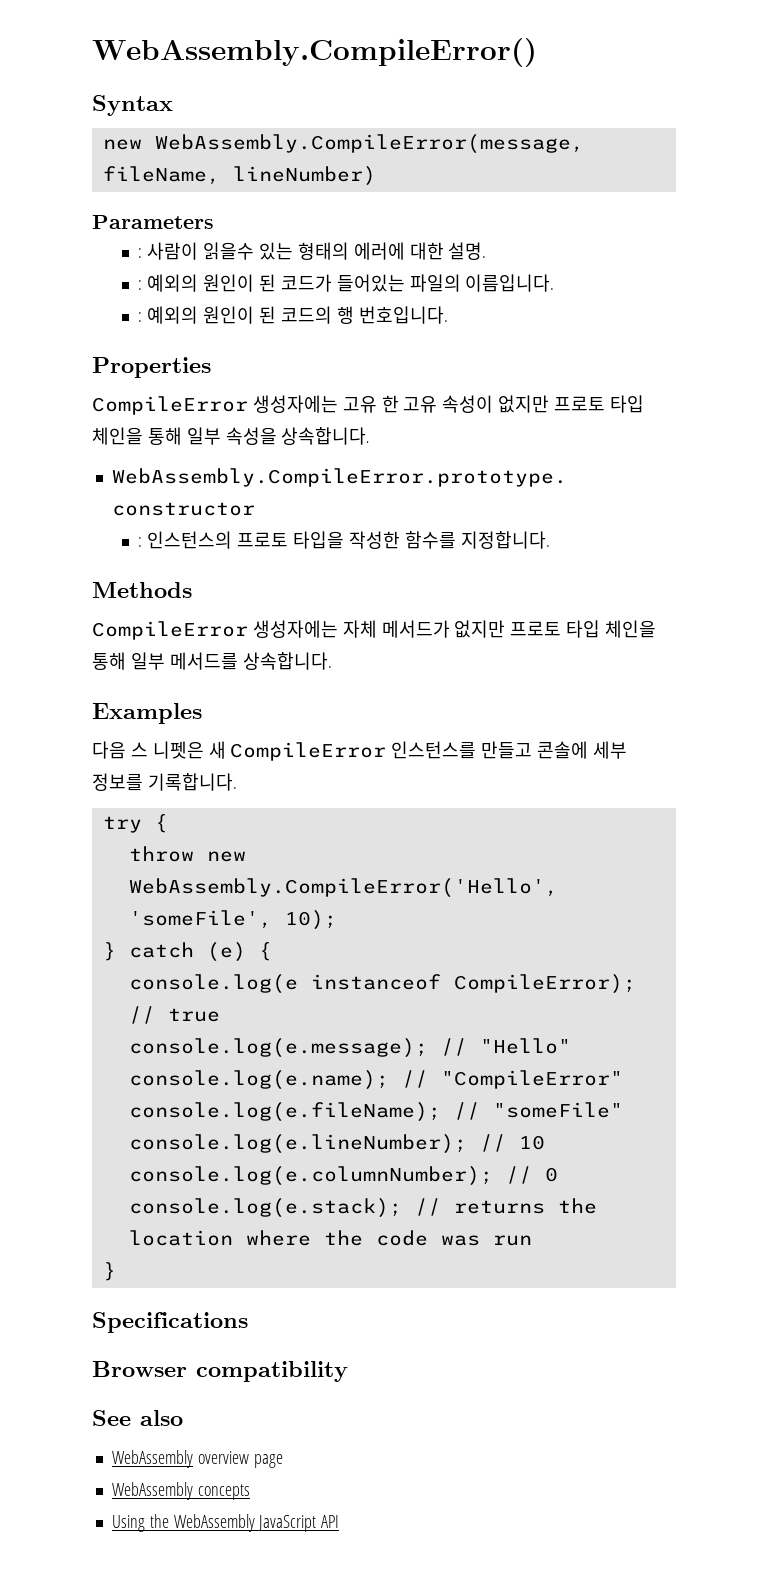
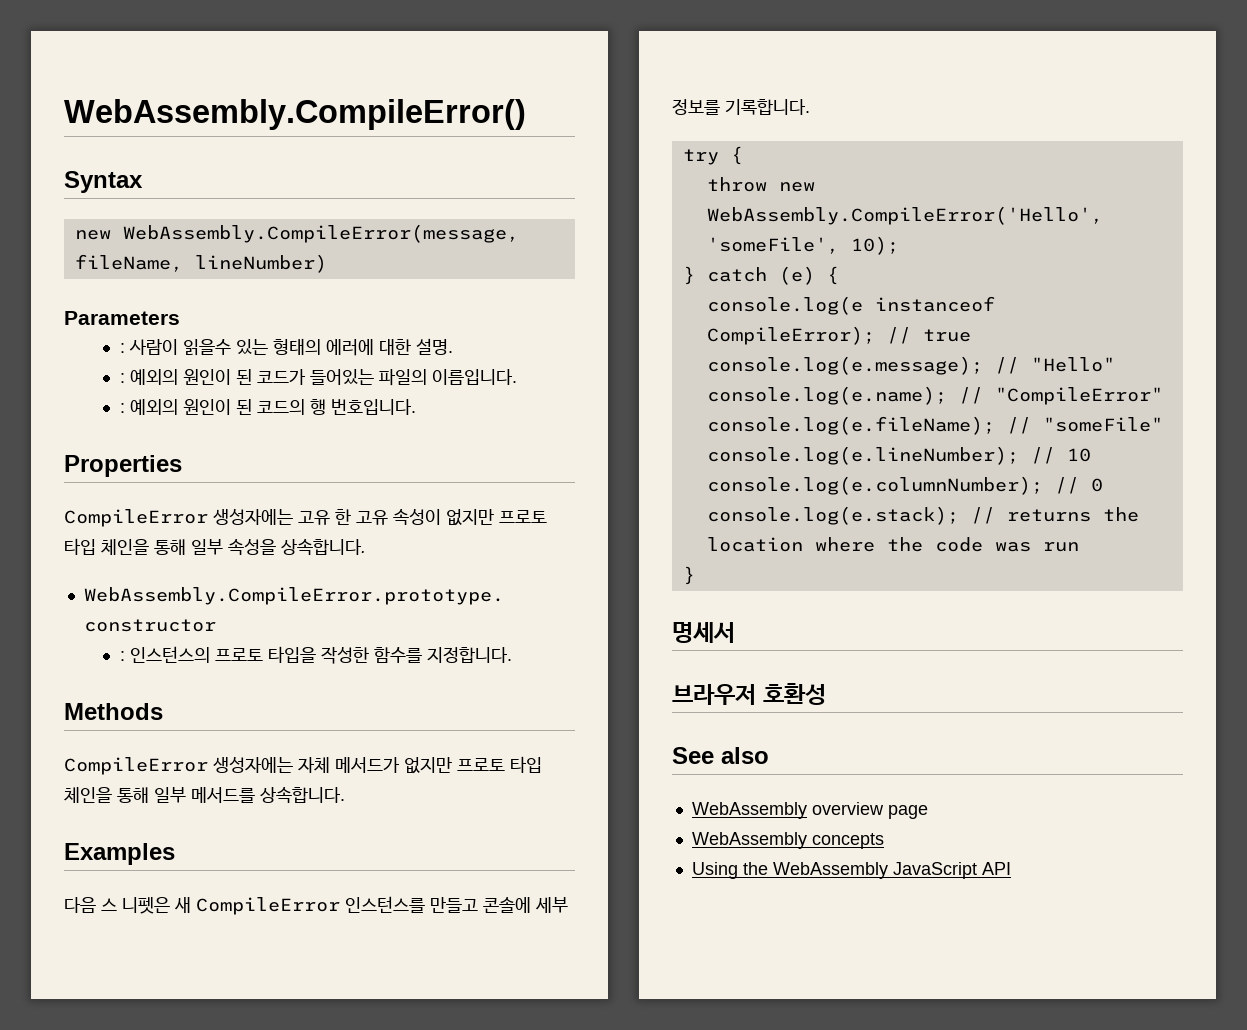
[92,1312,248,1333] [92,1361,348,1382] Specifications // Browser compatibility -> [672,622,735,643] [672,683,826,705] 명세서 // 브라우저 호환성

